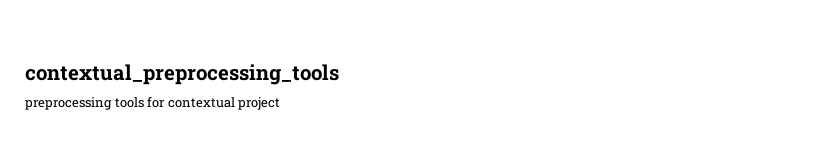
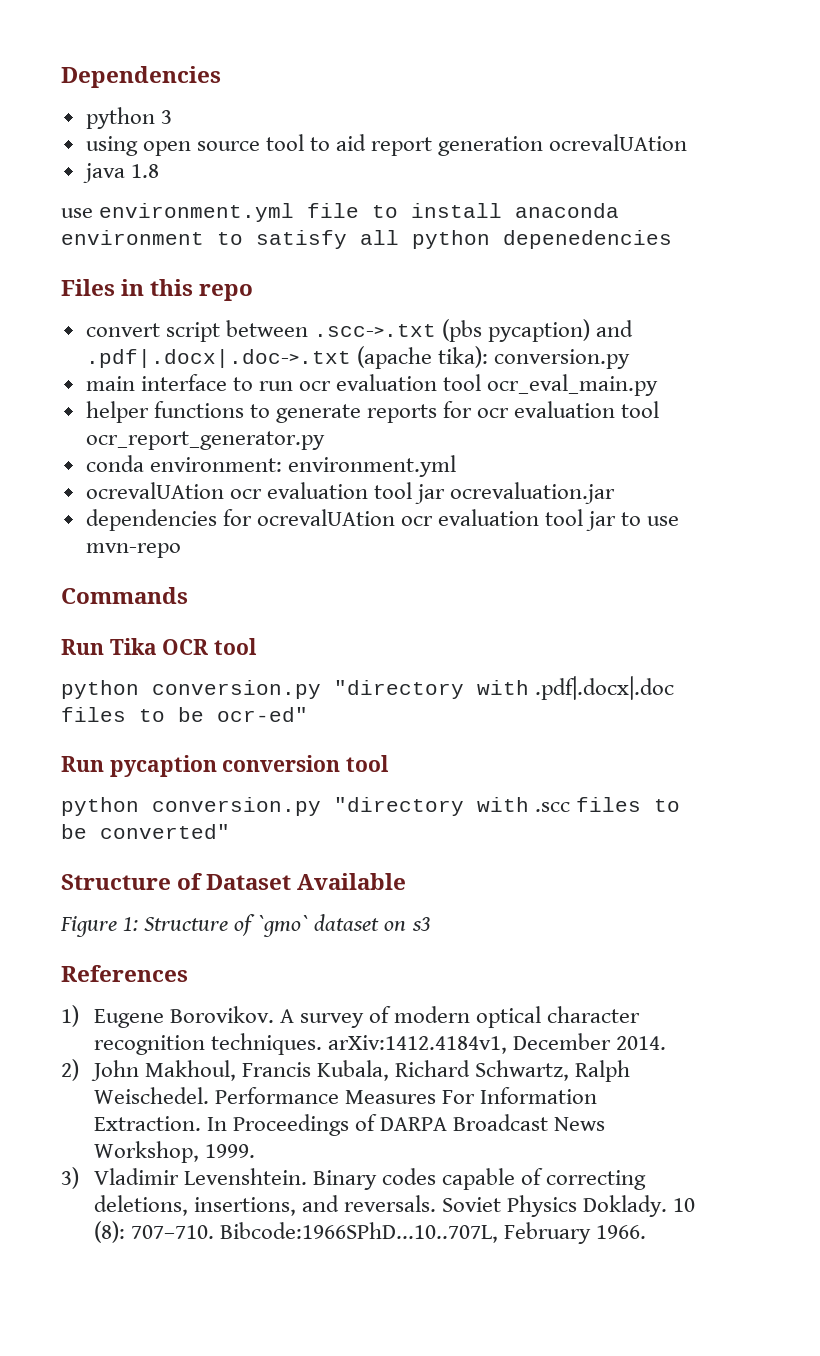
[25,64,339,85] [25,96,281,110] contextual_preprocessing_tools // preprocessing tools for contextual project -> [61,66,221,88] [85,107,172,129] [85,134,688,156] [82,163,159,183] [61,203,620,222] [61,230,672,249] [61,279,254,301] [85,319,634,342] [85,346,630,369] [85,374,659,396] [85,401,660,423] [85,431,325,450] [85,455,456,477] [85,482,616,504] [85,509,680,531] [85,543,181,558] [61,587,188,604] [61,638,258,655] [61,676,675,700] [61,707,308,722] [61,755,390,777] [61,797,681,816] [61,824,230,839] [61,873,407,890] [60,914,431,937] [61,965,188,982] [61,1005,641,1028] [93,1033,667,1055] [61,1059,631,1082] [93,1087,598,1104] [93,1114,606,1136] [93,1141,255,1163] [61,1167,647,1190] [93,1195,696,1217] [93,1221,647,1244] Dependencies // python 3 // using open source tool to aid report generation ocrevalUAtion // java 1.8 // use environment.yml file to install anaconda environment to satisfy all python depenedencies // Files in this repo // convert script between .scc->.txt (pbs pycaption) and .pdf|.docx|.doc->.txt (apache tika): conversion.py // main interface to run ocr evaluation tool ocr_eval_main.py // helper functions to generate reports for ocr evaluation tool ocr_report_generator.py // conda environment: environment.yml // ocrevalUAtion ocr evaluation tool jar ocrevaluation.jar // dependencies for ocrevalUAtion ocr evaluation tool jar to use mvn-repo // Commands // Run Tika OCR tool // python conversion.py "directory with .pdf|.docx|.doc files to be ocr-ed" // Run pycaption conversion tool // python conversion.py "directory with .scc files to be converted" // Structure of Dataset Available // Figure 1: Structure of `gmo` dataset on s3 // References // 1) Eugene Borovikov. A survey of modern optical character recognition techniques. arXiv:1412.4184v1, December 2014. // 2) John Makhoul, Francis Kubala, Richard Schwartz, Ralph Weischedel. Performance Measures For Information Extraction. In Proceedings of DARPA Broadcast News Workshop, 1999. // 3) Vladimir Levenshtein. Binary codes capable of correcting deletions, insertions, and reversals. Soviet Physics Doklady. 10 (8): 707–710. Bibcode:1966SPhD...10..707L, February 1966.

